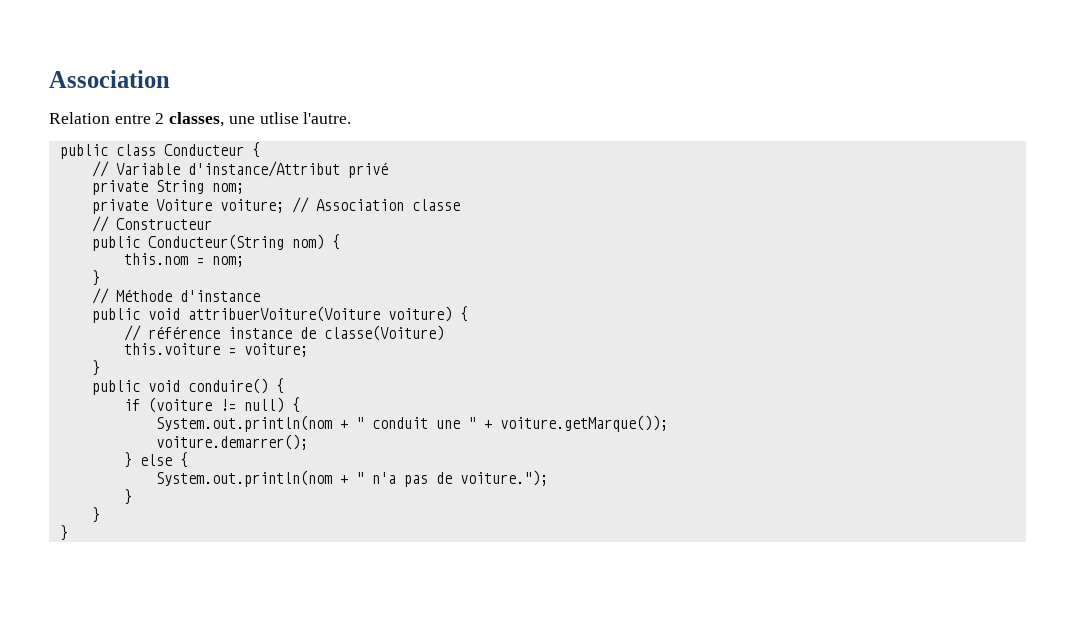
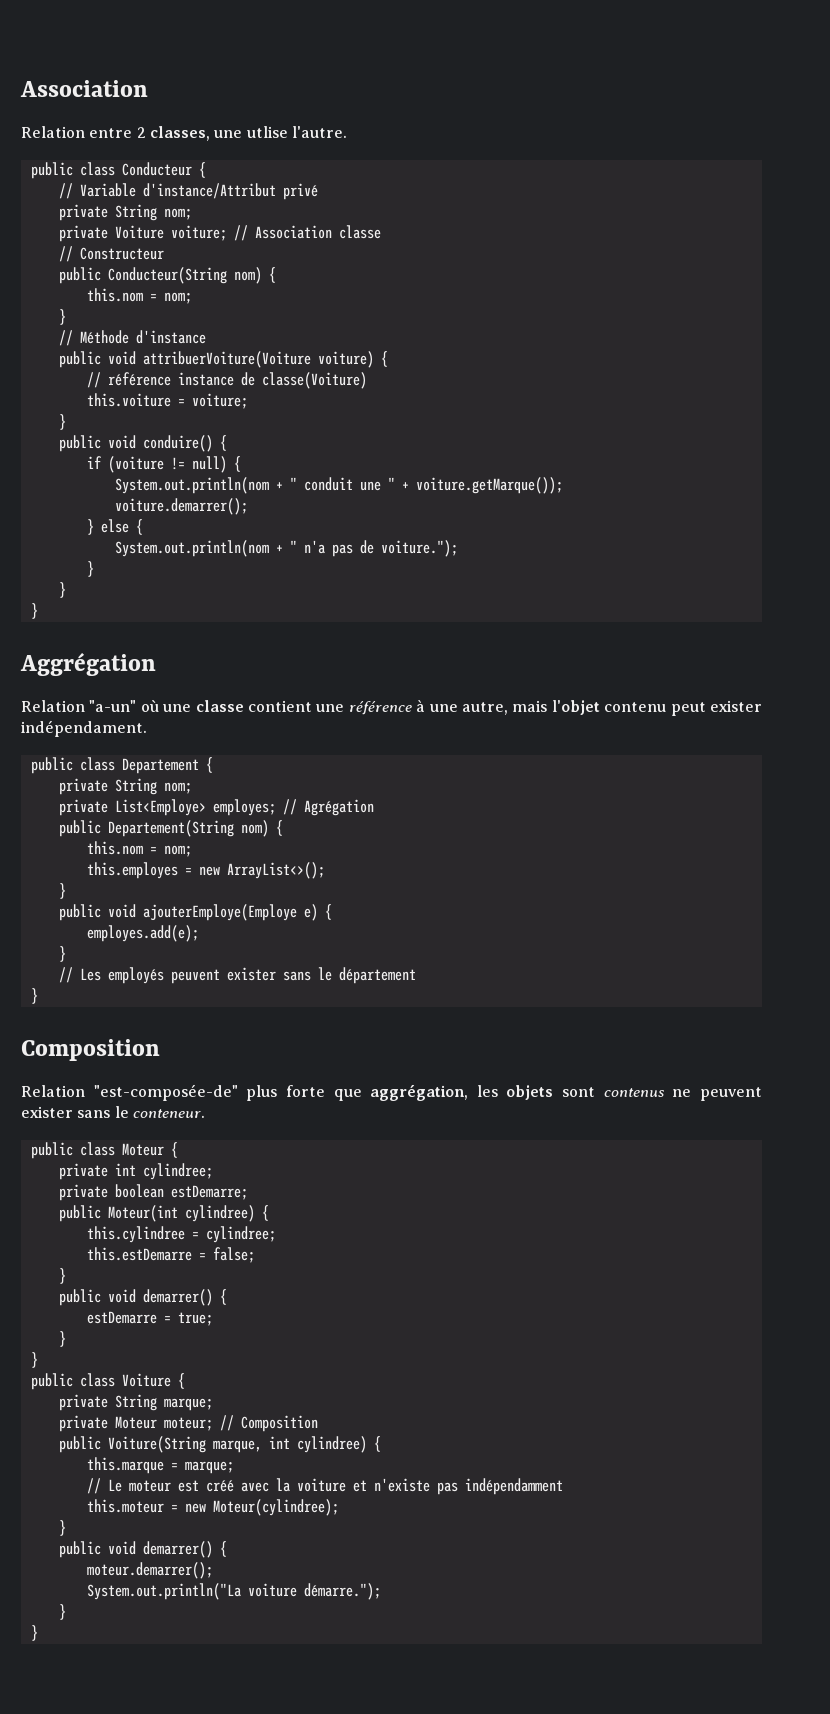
(68, 533) none -> [20,652,156,676] [21,699,762,716] [21,720,147,737] [30,757,213,774] [58,778,192,795] [58,799,374,816] [58,820,283,837] [86,841,192,857] [86,862,325,879] [58,883,66,899] [58,904,332,921] [86,925,199,942] [58,946,66,962] [58,967,416,984] [30,988,38,1004] [21,1039,160,1061] [21,1084,762,1101] [21,1106,205,1118] [30,1142,178,1159] [58,1163,213,1180] [58,1184,248,1201] [58,1205,269,1222] [86,1226,276,1243] [86,1247,255,1263] [58,1268,66,1284] [58,1289,227,1306] [86,1311,213,1326] [58,1331,66,1347] [30,1352,38,1368] [30,1373,185,1390] [58,1394,213,1411] [58,1415,318,1432] [58,1436,381,1453] [86,1457,234,1474] [86,1478,563,1495] [86,1499,339,1516] [58,1520,66,1536] [58,1541,227,1558] [86,1562,213,1579] [86,1583,381,1600] [58,1604,66,1620] [30,1625,38,1641] // Aggrégation // Relation "a-un" où une classe contient une référence à une autre, mais l'objet contenu peut exister indépendament. // public class Departement { // private String nom; // private List<Employe> employes; // Agrégation // public Departement(String nom) { // this.nom = nom; // this.employes = new ArrayList<>(); // } // public void ajouterEmploye(Employe e) { // employes.add(e); // } // // Les employés peuvent exister sans le département // } // Composition // Relation "est-composée-de" plus forte que aggrégation, les objets sont contenus ne peuvent exister sans le conteneur. // public class Moteur { // private int cylindree; // private boolean estDemarre; // public Moteur(int cylindree) { // this.cylindree = cylindree; // this.estDemarre = false; // } // public void demarrer() { // estDemarre = true; // } // } // public class Voiture { // private String marque; // private Moteur moteur; // Composition // public Voiture(String marque, int cylindree) { // this.marque = marque; // // Le moteur est créé avec la voiture et n'existe pas indépendamment // this.moteur = new Moteur(cylindree); // } // public void demarrer() { // moteur.demarrer(); // System.out.println("La voiture démarre."); // } // }

